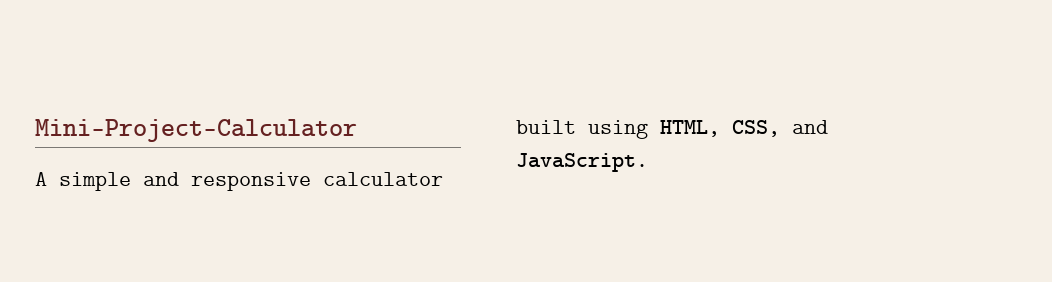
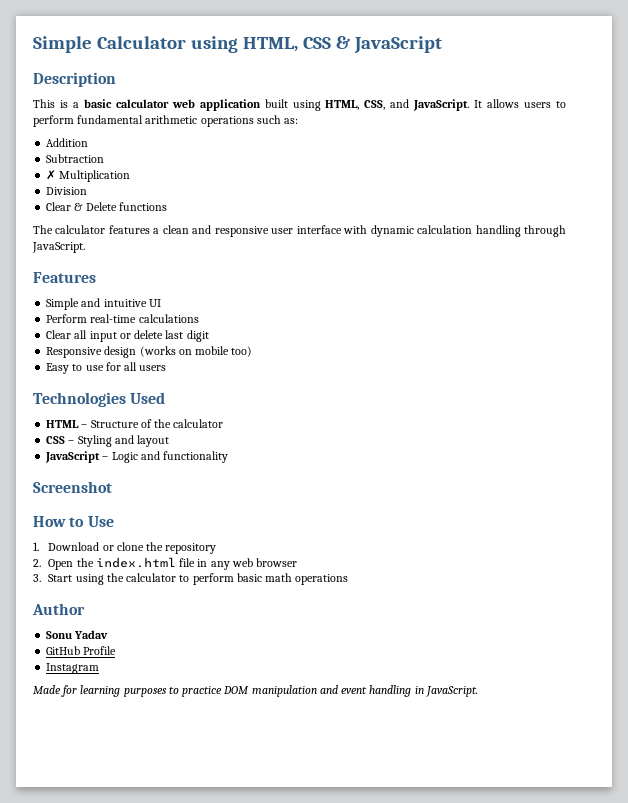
[35,119,357,142] [35,172,443,191] Mini-Project-Calculator // A simple and responsive calculator -> [33,36,442,54] [33,72,116,87] [33,99,261,111] Simple Calculator using HTML, CSS & JavaScript // Description // This is a basic calculator web application
(648, 162) none -> [474,99,566,108] [33,115,299,127] [46,138,89,147] [46,154,105,163] [46,170,131,182] [46,187,88,195] [46,202,167,211] [33,225,566,237] [32,242,85,253] [33,272,96,283] [46,298,161,310] [46,314,199,323] [46,330,209,342] [46,346,253,358] [46,362,167,374] [33,392,166,407] [46,419,224,428] [46,435,170,447] [45,451,229,463] [33,481,112,493] [33,516,114,527] [33,542,217,554] [33,557,298,570] [33,573,349,585] [32,603,85,615] [46,630,109,639] [46,646,117,655] [46,663,100,674] [33,685,478,697] It allows users to perform fundamental arithmetic operations such as: // Addition // Subtraction // ✗ Multiplication // Division // Clear & Delete functions // The calculator features a clean and responsive user interface with dynamic calculation handling through JavaScript. // Features // Simple and intuitive UI // Perform real-time calculations // Clear all input or delete last digit // Responsive design (works on mobile too) // Easy to use for all users // Technologies Used // HTML – Structure of the calculator // CSS – Styling and layout // JavaScript – Logic and functionality // Screenshot // How to Use // 1. Download or clone the repository // 2. Open the index.html file in any web browser // 3. Start using the calculator to perform basic math operations // Author // Sonu Yadav // GitHub Profile // Instagram // Made for learning purposes to practice DOM manipulation and event handling in JavaScript.

